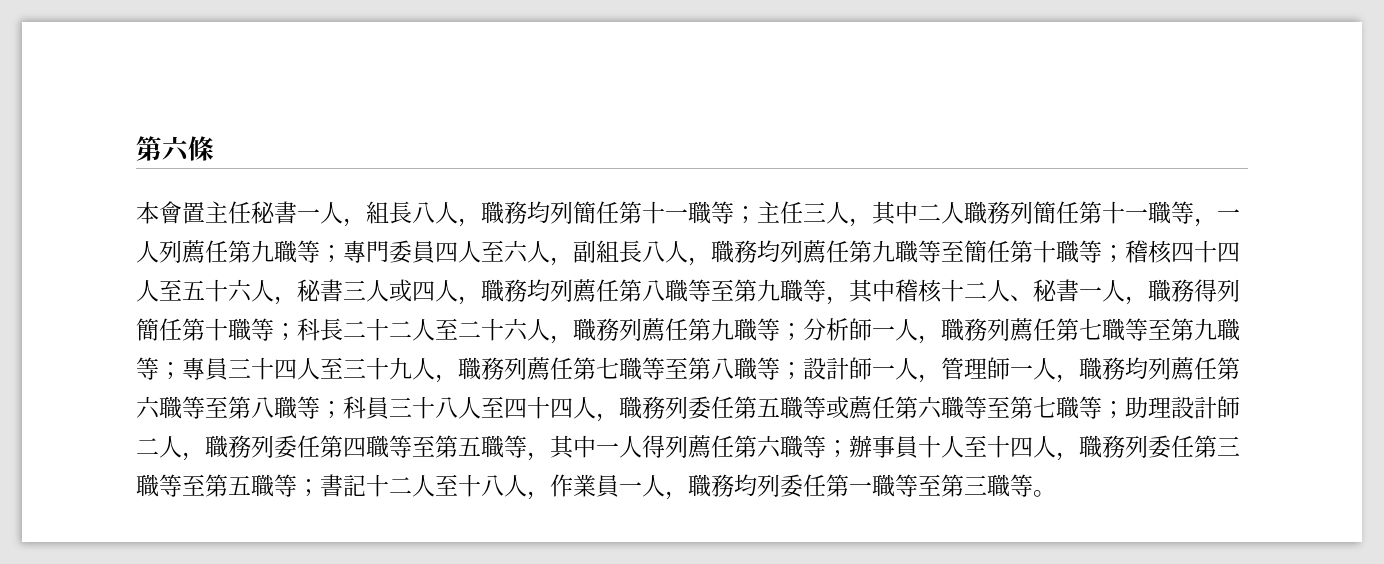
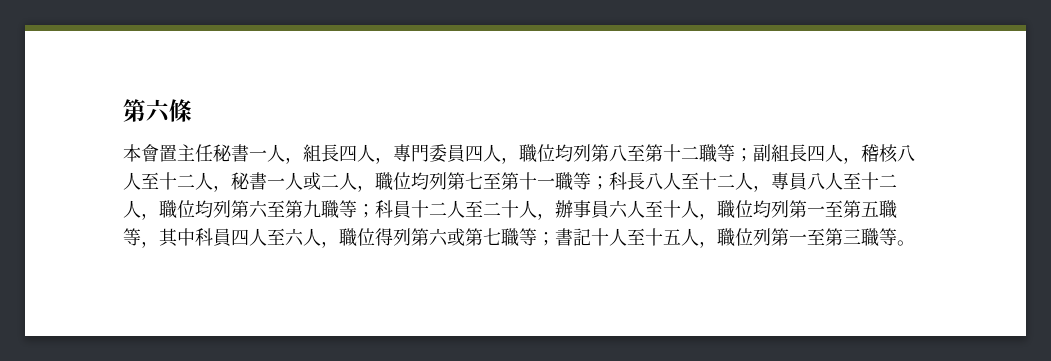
[412,201,1240,227] [136,240,1240,266] [136,279,1240,305] [136,318,1240,344] [136,357,1240,383] [136,396,1240,422] [136,435,1240,461] [136,474,918,500] 八人，職務均列簡任第十一職等；主任三人，其中二人職務列簡任第十一職等，一人列薦任第九職等；專門委員四人至六人，副組長八人，職務均列薦任第九職等至簡任第十職等；稽核四十四人至五十六人，秘書三人或四人，職務均列薦任第八職等至第九職等，其中稽核十二人、秘書一人，職務得列簡任第十職等；科長二十二人至二十六人，職務列薦任第九職等；分析師一人，職務列薦任第七職等至第九職等；專員三十四人至三十九人，職務列薦任第七職等至第八職等；設計師一人，管理師一人，職務均列薦任第六職等至第八職等；科員三十八人至四十四人，職務列委任第五職等或薦任第六職等至第七職等；助理設計師二人，職務列委任第四職等至第五職等，其中一人得列薦任第六職等；辦事員十人至十四人，職務列委任第三職等至第五職等；書記十二人至十八人，作業員一人，職務均列委任第一職等 -> [339,144,915,164] [123,172,897,192] [123,200,897,220] [123,228,807,248] 四人，專門委員四人，職位均列第八至第十二職等；副組長四人，稽核八人至十二人，秘書一人或二人，職位均列第七至第十一職等；科長八人至十二人，專員八人至十二人，職位均列第六至第九職等；科員十二人至二十人，辦事員六人至十人，職位均列第一至第五職等，其中科員四人至六人，職位得列第六或第七職等；書記十人至十五人，職位列第一

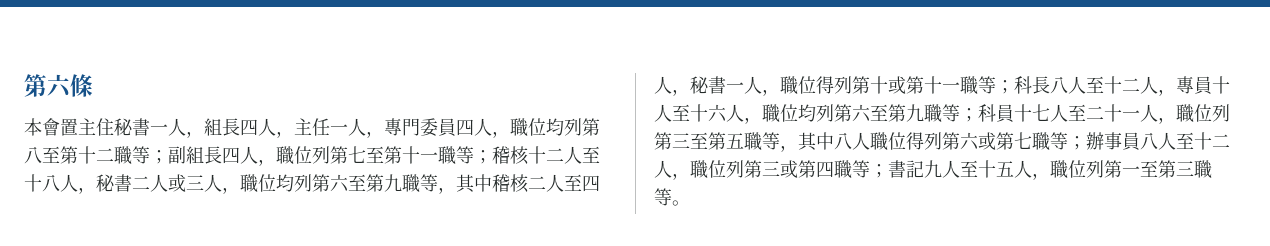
[195,144,213,162] 任 -> [96,118,114,136] 住
(393, 160) none -> [294,118,384,138] 主任一人，
[861,144,915,163] [123,172,501,192] 稽核八人至十二人，秘書一人或二人，職位均列第七至 -> [276,146,600,165] [24,174,600,194] [654,76,906,96] 職位列第七至第十一職等；稽核十二人至十八人，秘書二人或三人，職位均列第六至第九職等，其中稽核二人至四人，秘書一人，職位得列第十或
[807,172,897,190] 八人至十二 -> [1212,76,1230,94] [654,104,727,122] 十人至十六
[429,202,447,216] 二 -> [1032,104,1050,121] 七
[519,200,897,220] [123,228,339,248] 人，辦事員六人至十人，職位均列第一至第五職等，其中科員四人至六人， -> [1122,104,1230,124] [654,132,870,152] 一人，職位列第三至第五職等，其中八人
[555,228,609,246] 書記十 -> [1086,132,1230,150] [654,160,942,180] 辦事員八人至十二人，職位列第三或第四職等；書記九

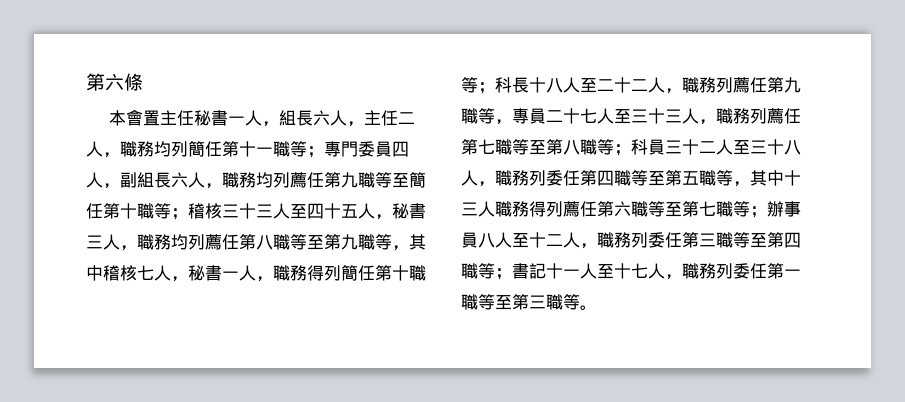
[96,118,114,136] 住 -> [177,110,195,126] 任
[240,119,258,136] 四 -> [313,110,331,126] 六
[330,118,600,138] [24,146,600,166] [24,174,349,194] 一人，專門委員四人，職位均列第八至第十二職等；副組長四人，職位列第七至第十一職等；稽核十二人至十八人，秘書二人或三人，職位均列第六 -> [398,112,416,124] [86,141,409,158] [86,172,426,189] [86,203,426,220] [86,234,307,251] 二人，職務均列簡任第十一職等；專門委員四人，副組長六人，職務均列薦任第九職等至簡任第十職等；稽核三十三人至四十五人，秘書三人，職務均列薦任第八職等
[528,174,600,192] 二人至四 -> [137,265,154,280] 七
[798,76,1230,96] [654,104,1230,124] [654,132,996,152] 位得列第十或第十一職等；科長八人至十二人，專員十人至十六人，職位均列第六至第九職等；科員十七人至二十一人，職位列第三至第五職等，其中八人職位得列第六或 -> [290,265,426,281] [461,77,801,94] [461,108,801,125] [461,139,801,156] [461,170,801,187] [461,201,682,217] 務得列簡任第十職等；科長十八人至二十二人，職務列薦任第九職等，專員二十七人至三十三人，職務列薦任第七職等至第八職等；科員三十二人至三十八人，職務列委任第四職等至第五職等，其中十三人職務得列薦任第六職等至
[708,160,1140,180] 位列第三或第四職等；書記九人至十五人，職位列第一 -> [614,232,801,248] [461,263,801,280] [461,294,495,310] 務列委任第三職等至第四職等；書記十一人至十七人，職務列委任第一職等

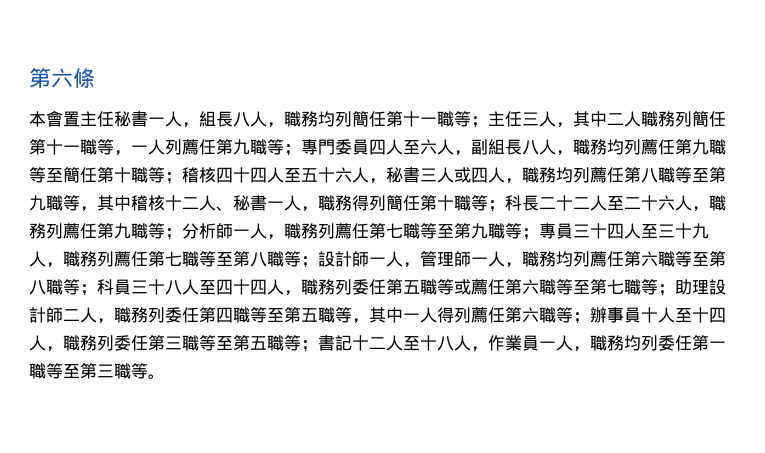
[313,110,416,127] 六人，主任二 -> [233,111,250,127] 八
(324, 152) none -> [488,111,726,128] [29,139,301,156] 主任三人，其中二人職務列簡任第十一職等，一人列薦任第九職等；
(103, 180) none -> [403,139,454,155] 至六人
[171,172,188,188] 六 -> [522,139,539,155] 八
[222,203,358,219] 三十三人至四十五 -> [216,167,352,183] 四十四人至五十六
(120, 242) none -> [454,167,505,183] 或四人
[137,265,188,282] 七人， -> [165,195,233,211] 十二人、
[529,77,563,93] 十八 -> [539,195,590,211] 二十二
[631,79,648,91] 二 -> [658,195,675,211] 六
[495,108,682,125] ，專員二十七人至三十三 -> [165,223,709,240] ；分析師一人，職務列薦任第七職等至第九職等；專員三十四人至三十九
[631,139,801,155] 科員三十二人至三十八 -> [318,251,726,268] [29,279,726,296] [29,307,80,323] 設計師一人，管理師一人，職務均列薦任第六職等至第八職等；科員三十八人至四十四人，職務列委任第五職等或薦任第六職等至第七職等；助理設計師二
[784,170,801,186] [461,201,529,217] 十三人職務 -> [403,307,437,323] 一人
[665,201,801,218] [461,232,563,248] 至第七職等；辦事員八人至十二 -> [573,307,726,324] ；辦事員十人至十四
[784,232,801,248] 四 -> [250,336,267,350] 五
[563,263,716,280] 一人至十七人，職務 -> [369,335,641,352] 二人至十八人，作業員一人，職務均

